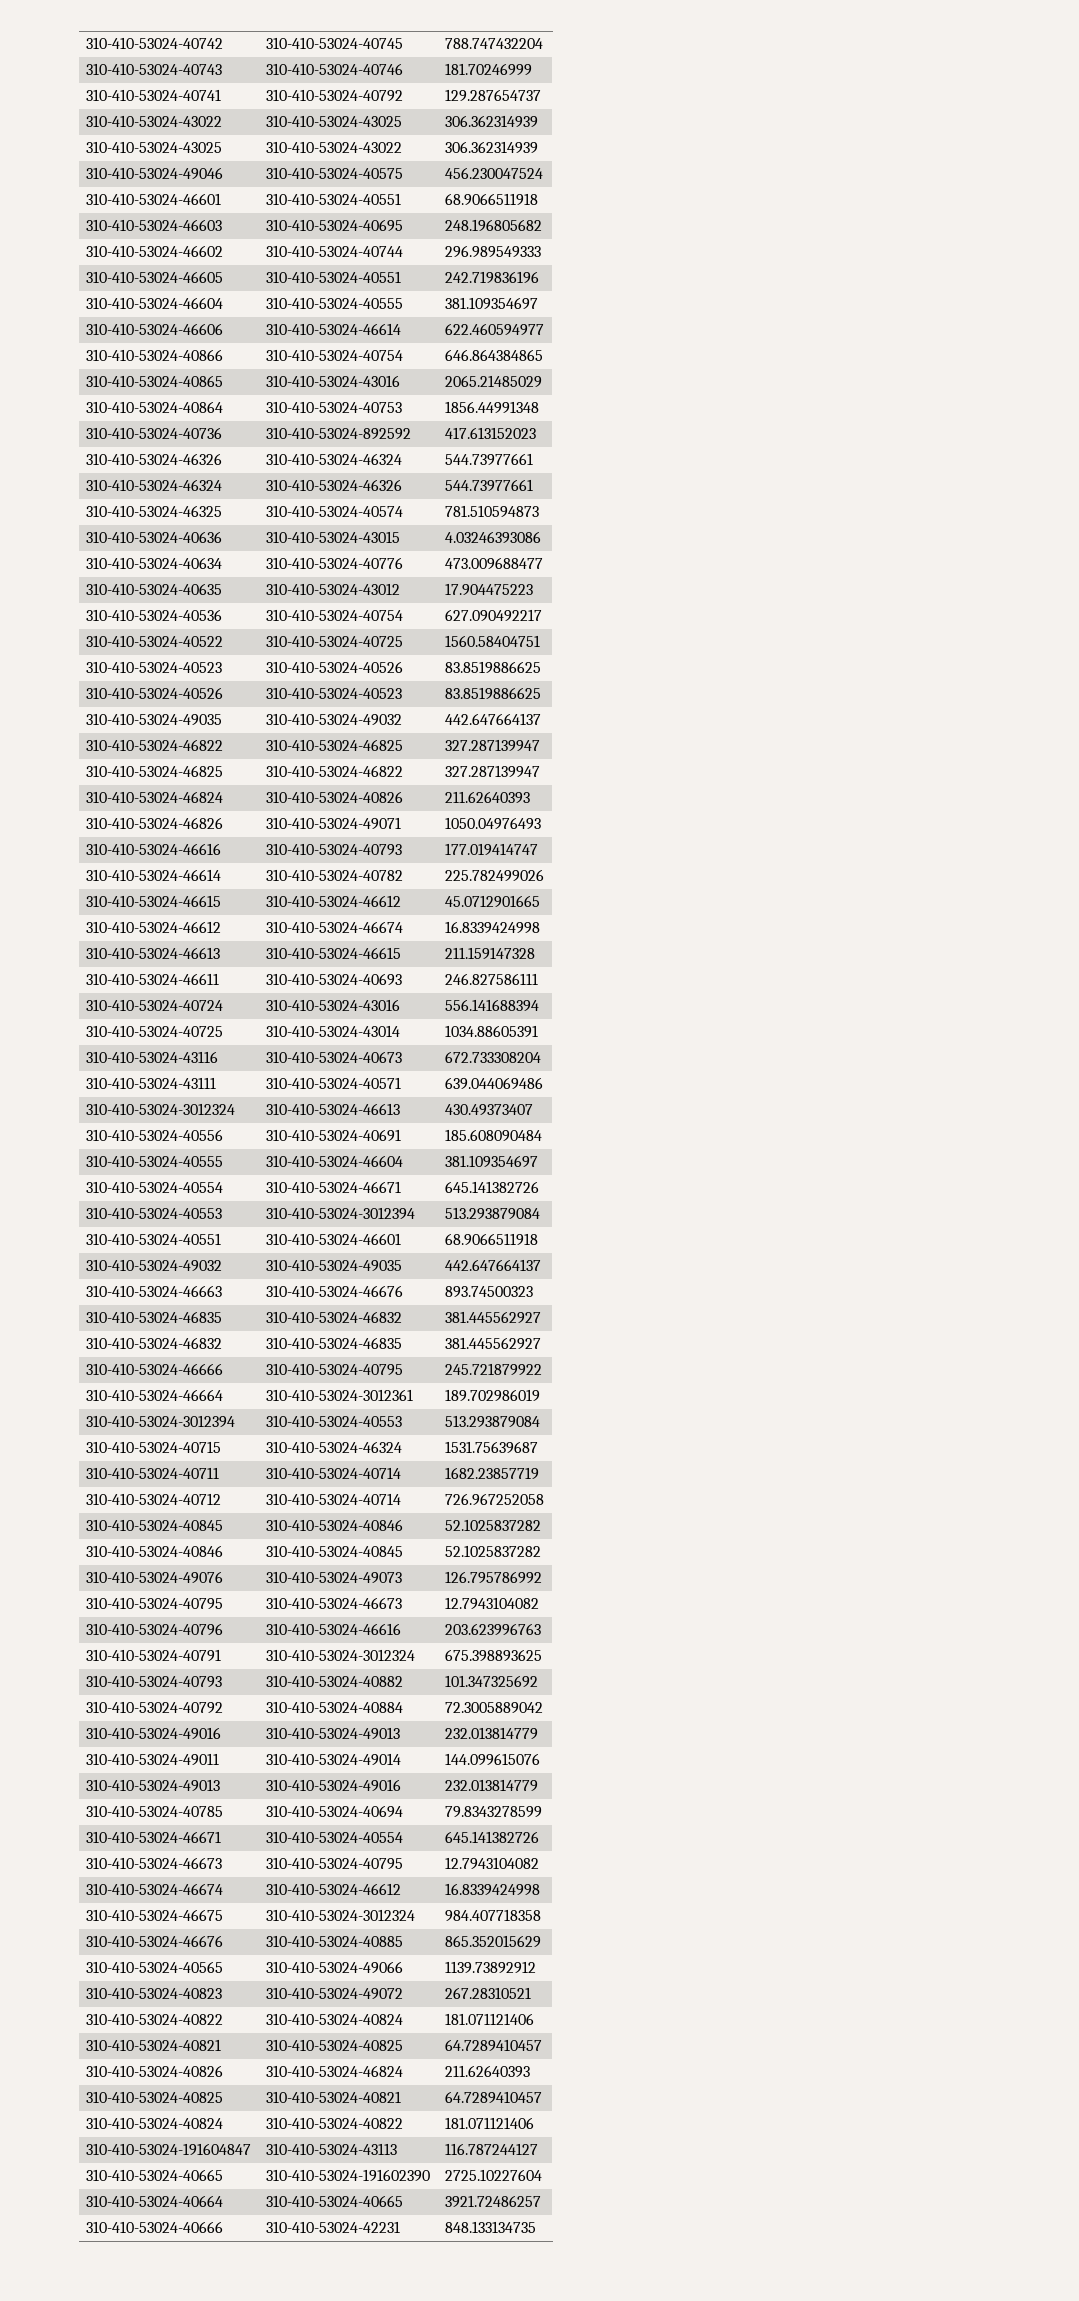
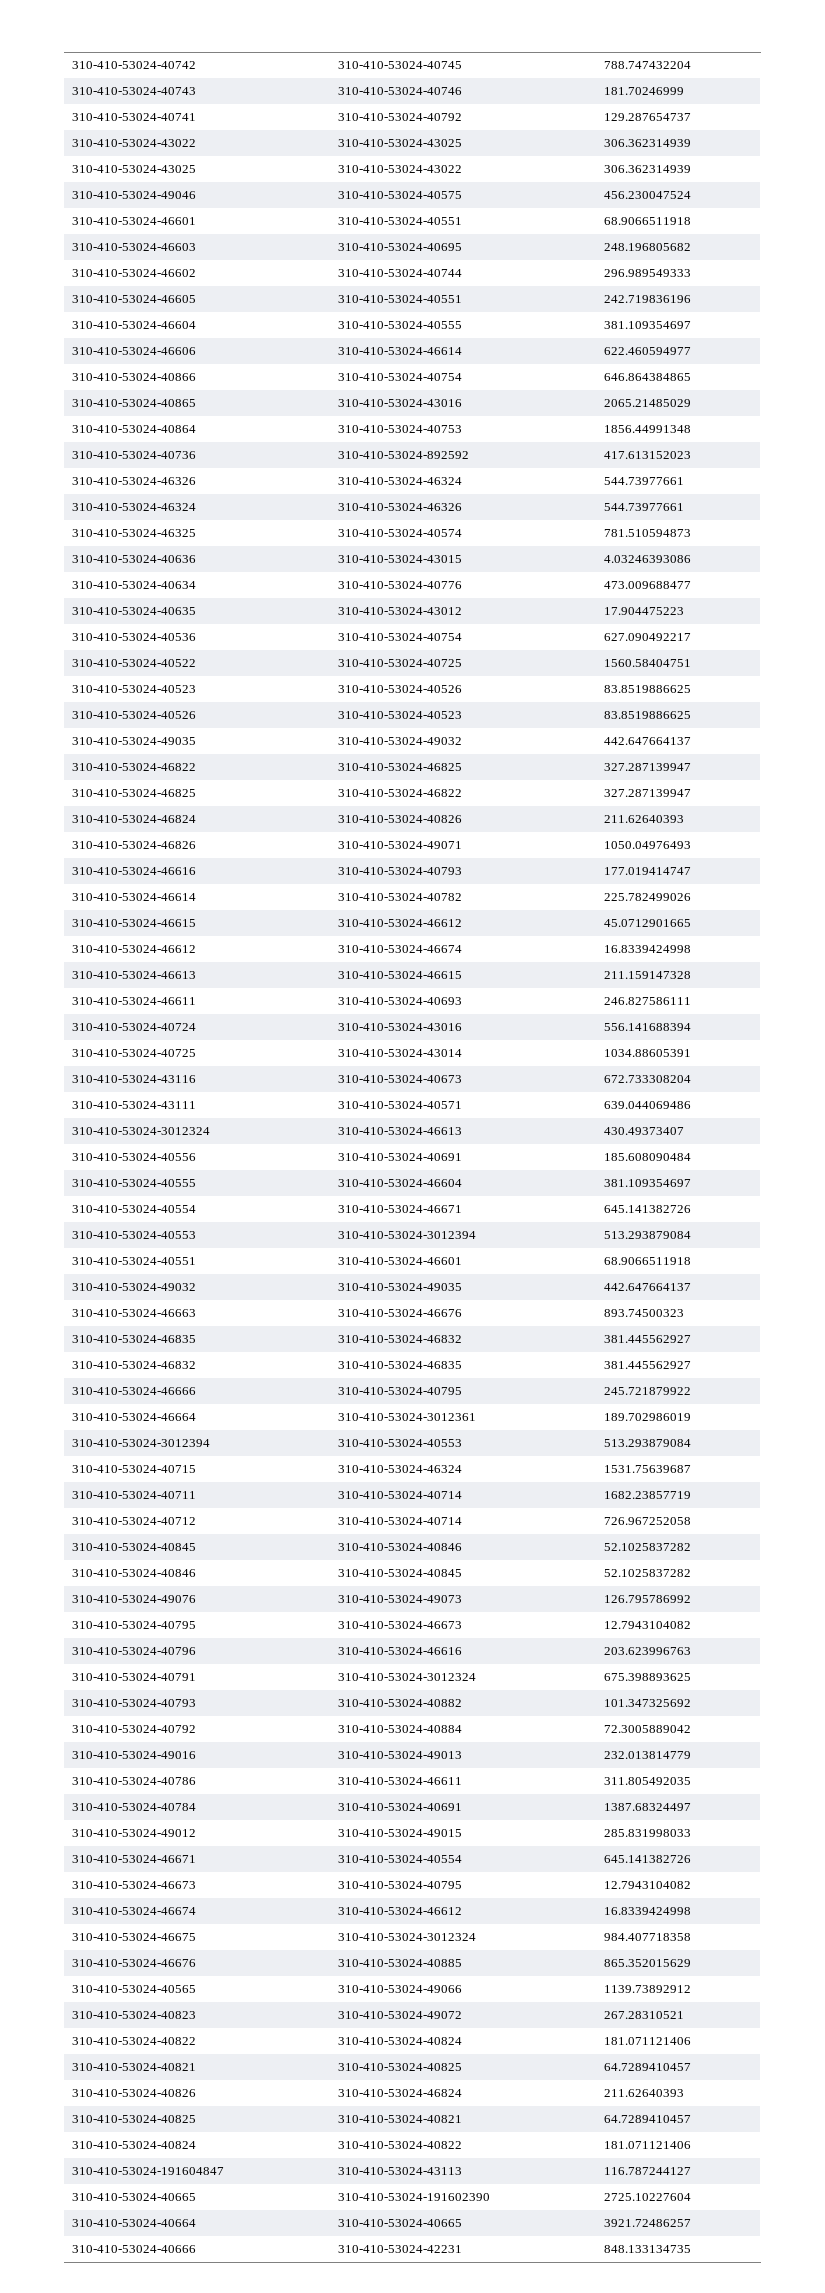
[86,1753,220,1766] [266,1753,402,1766] [445,1753,541,1766] [86,1779,221,1792] [266,1779,402,1792] [445,1779,539,1792] [86,1805,224,1817] [266,1805,404,1818] [445,1806,543,1818] 310-410-53024-49011 | 310-410-53024-49014 | 144.099615076 // 310-410-53024-49013 | 310-410-53024-49016 | 232.013814779 // 310-410-53024-40785 | 310-410-53024-40694 | 79.8343278599 -> [71,1777,196,1785] [337,1777,462,1785] [603,1777,691,1785] [71,1803,196,1811] [337,1803,462,1811] [603,1803,691,1811] [71,1829,196,1837] [337,1829,462,1837] [603,1829,691,1837] 310-410-53024-40786 | 310-410-53024-46611 | 311.805492035 // 310-410-53024-40784 | 310-410-53024-40691 | 1387.68324497 // 310-410-53024-49012 | 310-410-53024-49015 | 285.831998033

